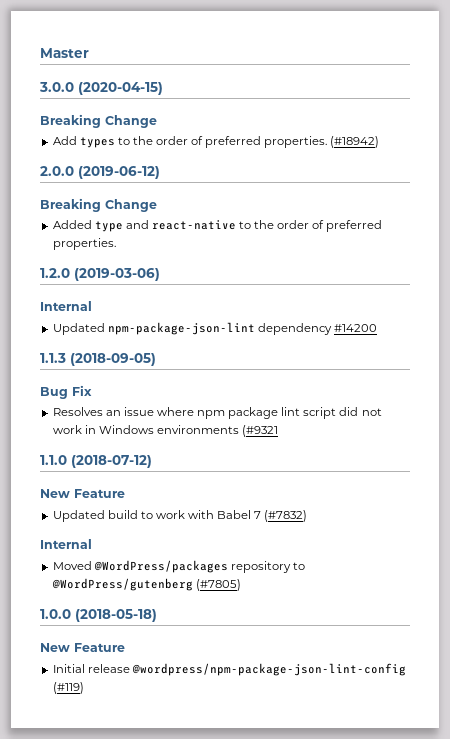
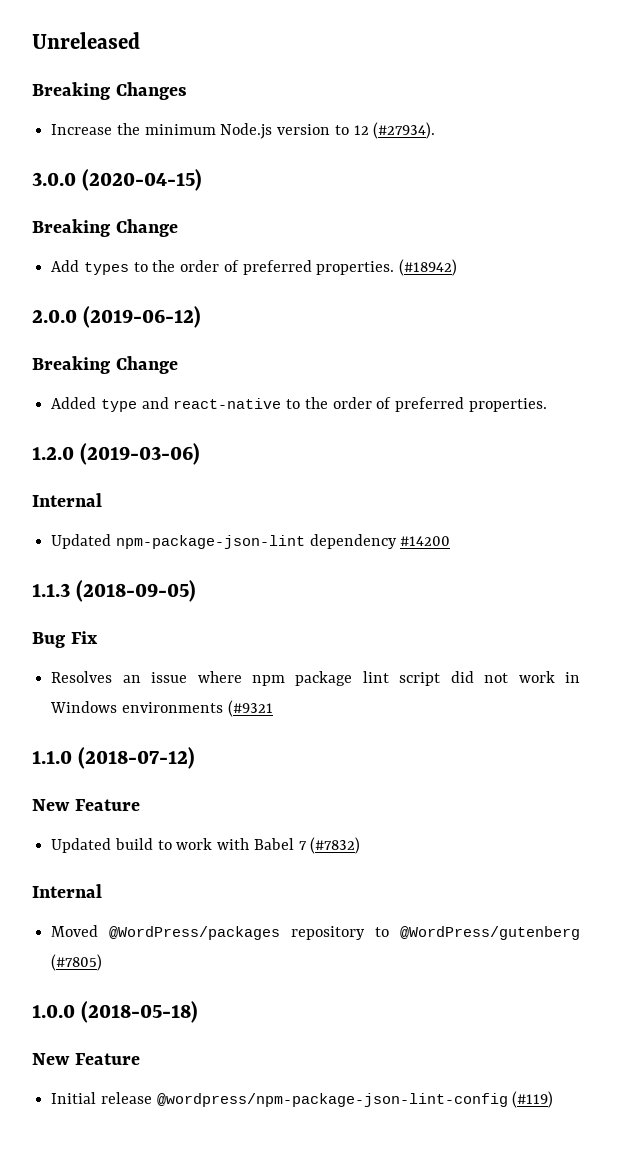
[40,48,89,58] Master -> [32,32,140,49] [32,82,187,100] [51,122,436,139] Unreleased // Breaking Changes // Increase the minimum Node.js version to 12 (#27934).

